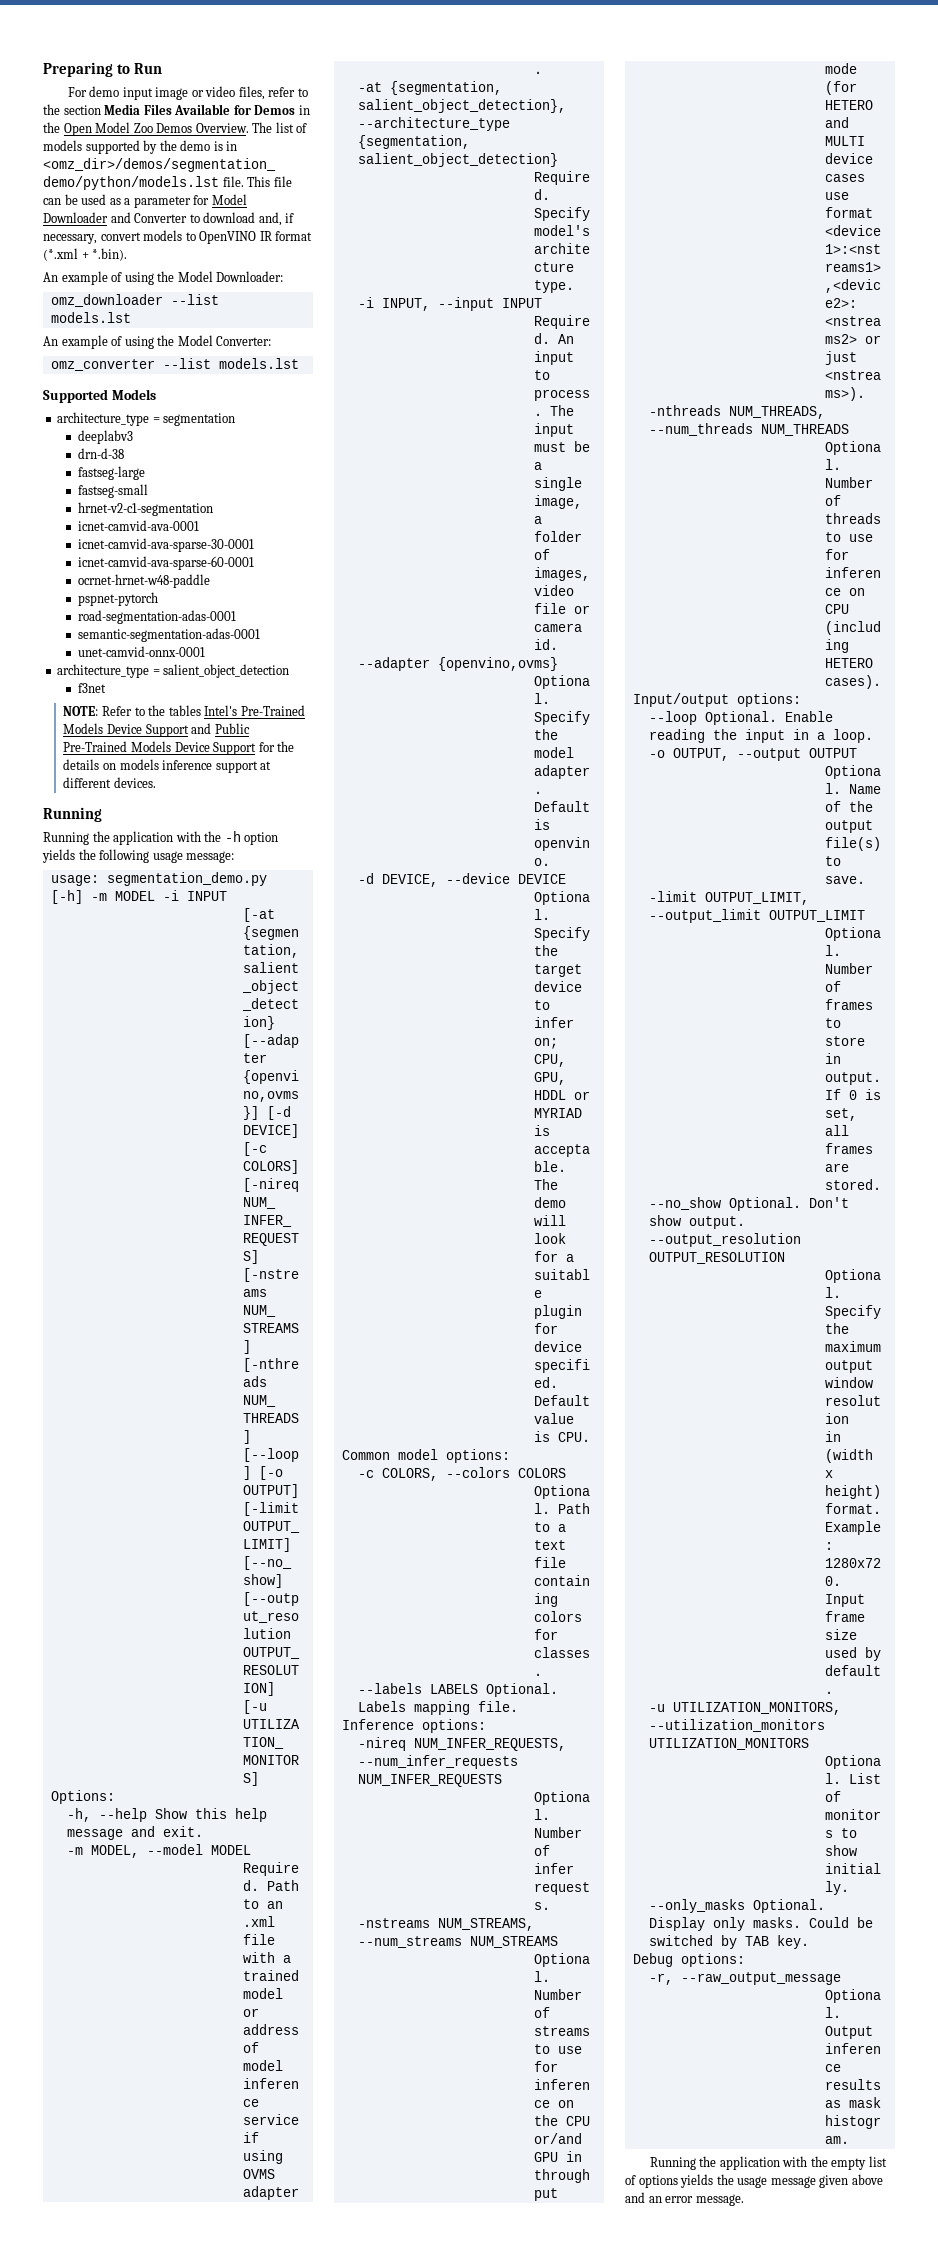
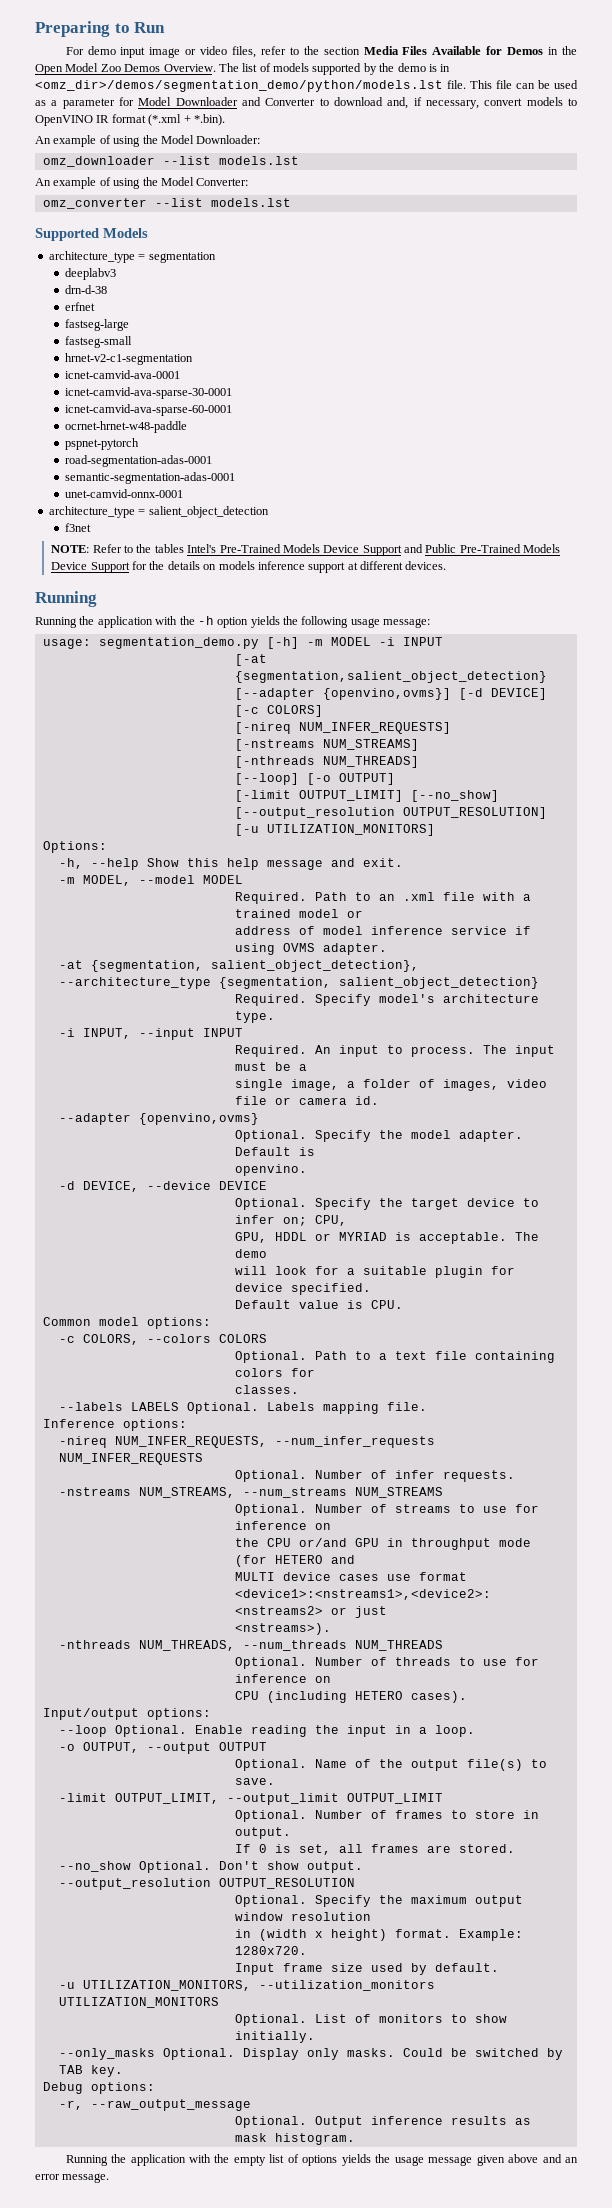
(124, 453) none -> [64,302,95,311] // erfnet

